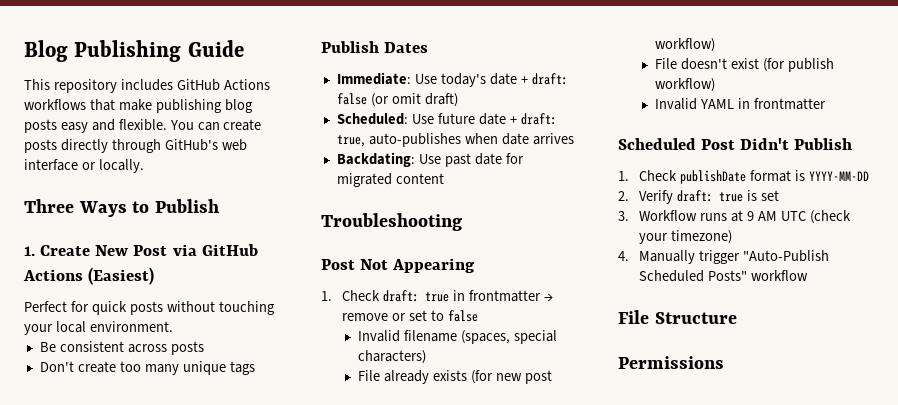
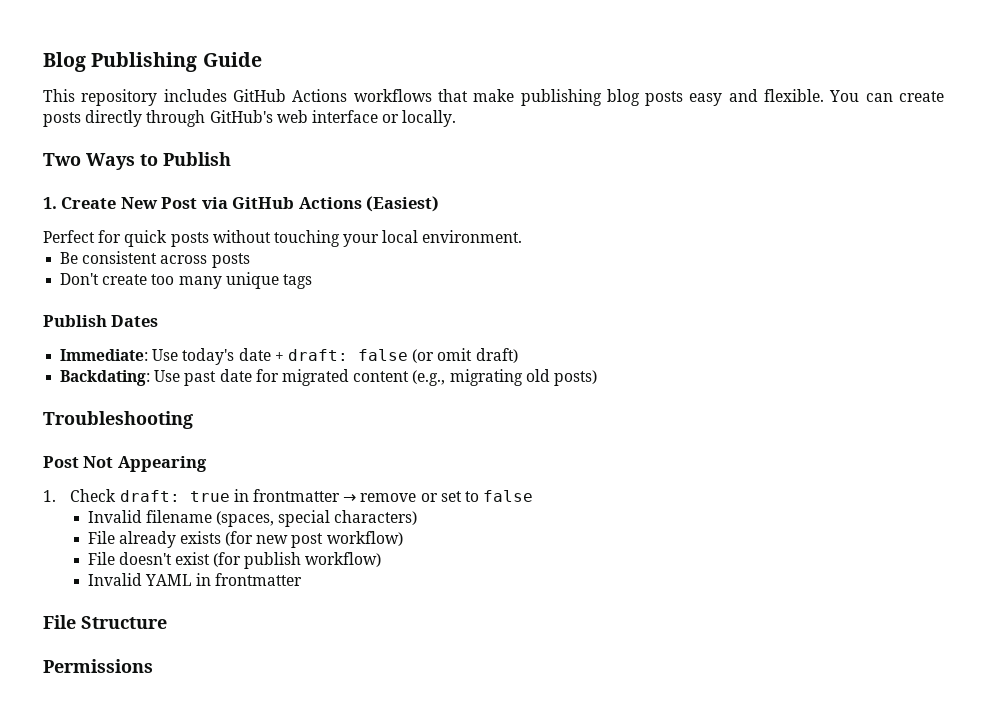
[24,199,74,213] Three -> [43,153,81,166] Two
[336,113,557,125] [336,133,574,147] // Scheduled: Use future date + draft: true, auto-publishes when date arrives -> (518, 355) none
(444, 178) none -> [412,369,597,386] (e.g., migrating old posts)
[618,138,853,150] [618,170,869,184] [618,190,779,204] [618,210,851,224] [639,230,732,244] [618,250,829,264] [639,270,808,282] // Scheduled Post Didn't Publish // 1. Check publishDate format is YYYY-MM-DD // 2. Verify draft: true is set // 3. Workflow runs at 9 AM UTC (check your timezone) // 4. Manually trigger "Auto-Publish Scheduled Posts" workflow -> (303, 579) none

